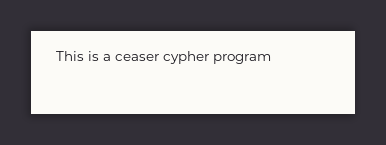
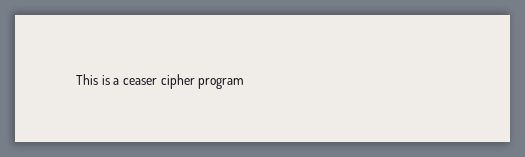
[163,51,209,64] cypher -> [160,74,195,89] cipher

